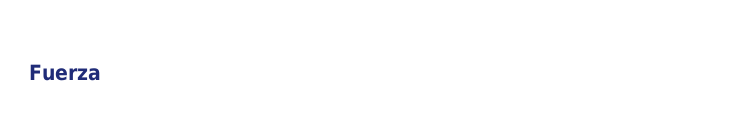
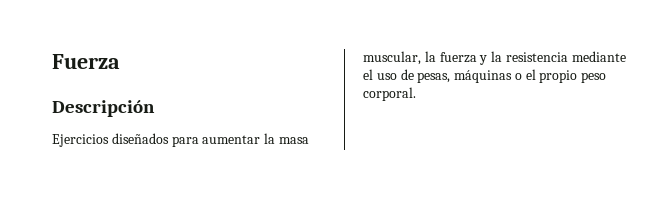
(101, 72) none -> [52,100,155,117] [52,133,309,147] [363,51,626,65] [363,69,607,83] [363,87,416,101] // Descripción // Ejercicios diseñados para aumentar la masa muscular, la fuerza y la resistencia mediante el uso de pesas, máquinas o el propio peso corporal.

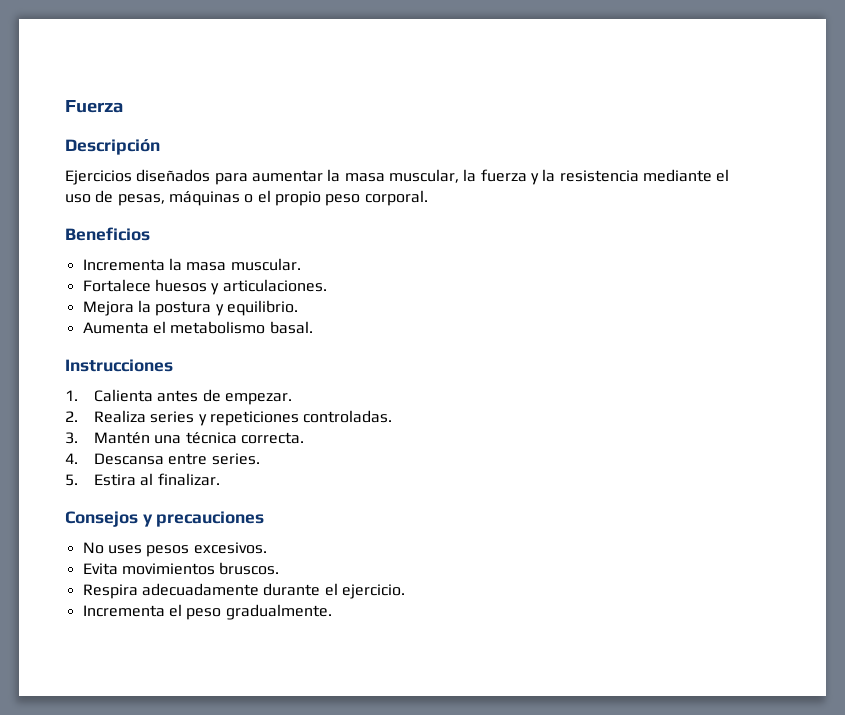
(416, 94) none -> [65,227,150,241] [82,258,301,271] [82,279,327,295] [82,300,298,316] [82,321,313,334] [65,359,173,372] [65,389,293,405] [65,410,393,426] [65,432,305,444] [65,453,260,465] [65,473,220,486] [65,511,265,527] [82,542,267,557] [82,562,280,575] [82,583,405,599] [82,604,332,620] // Beneficios // Incrementa la masa muscular. // Fortalece huesos y articulaciones. // Mejora la postura y equilibrio. // Aumenta el metabolismo basal. // Instrucciones // 1. Calienta antes de empezar. // 2. Realiza series y repeticiones controladas. // 3. Mantén una técnica correcta. // 4. Descansa entre series. // 5. Estira al finalizar. // Consejos y precauciones // No uses pesos excesivos. // Evita movimientos bruscos. // Respira adecuadamente durante el ejercicio. // Incrementa el peso gradualmente.

